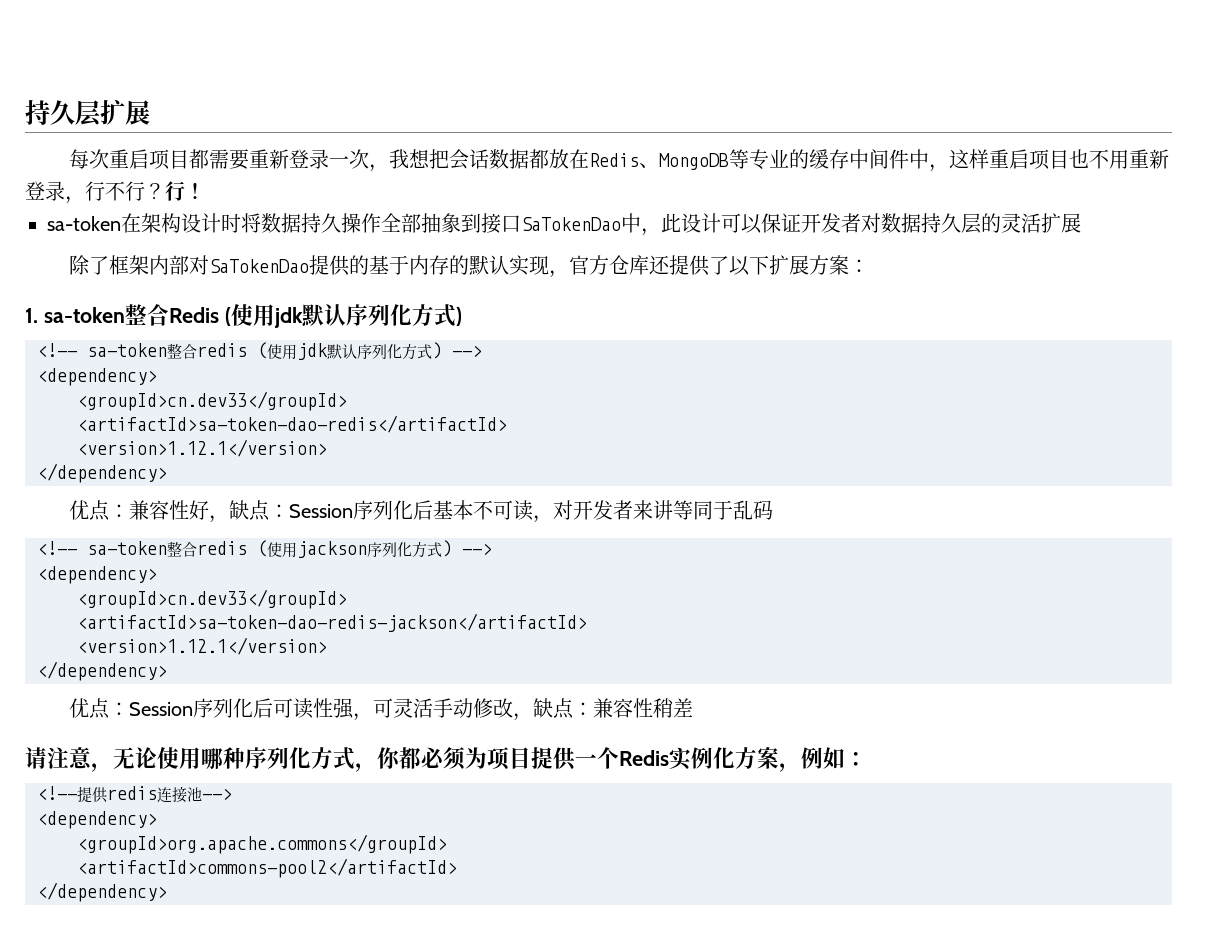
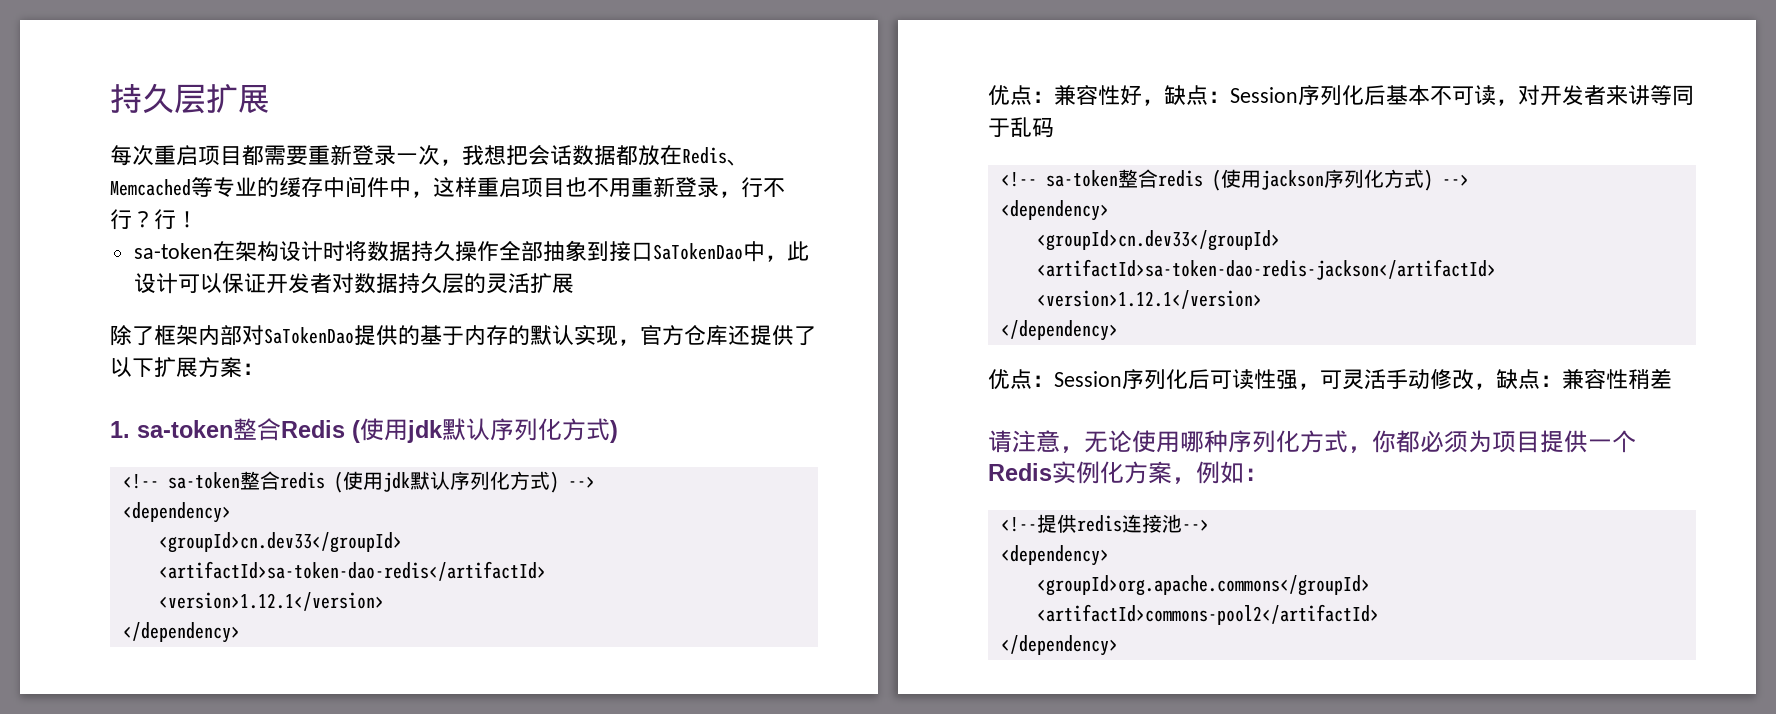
[659,153,730,170] MongoDB -> [110,179,191,196] Memcached

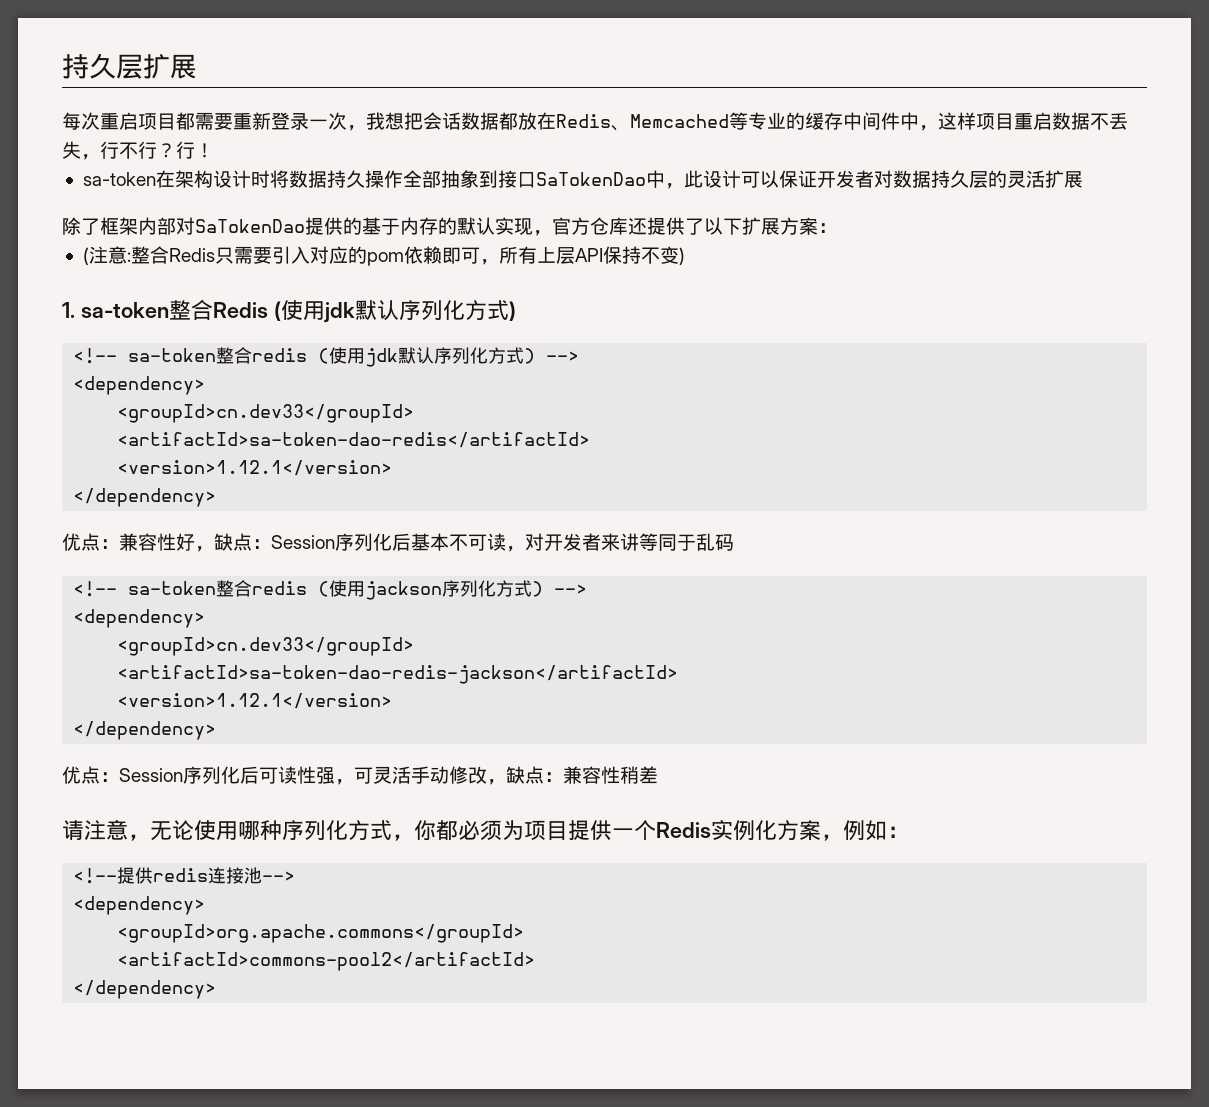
[477,177,719,198] 重启项目也不用重新登录 -> [976,112,1128,130] [62,141,81,159] 项目重启数据不丢失
(264, 369) none -> [82,246,685,266] // (注意:整合Redis只需要引入对应的pom依赖即可，所有上层API保持不变)

